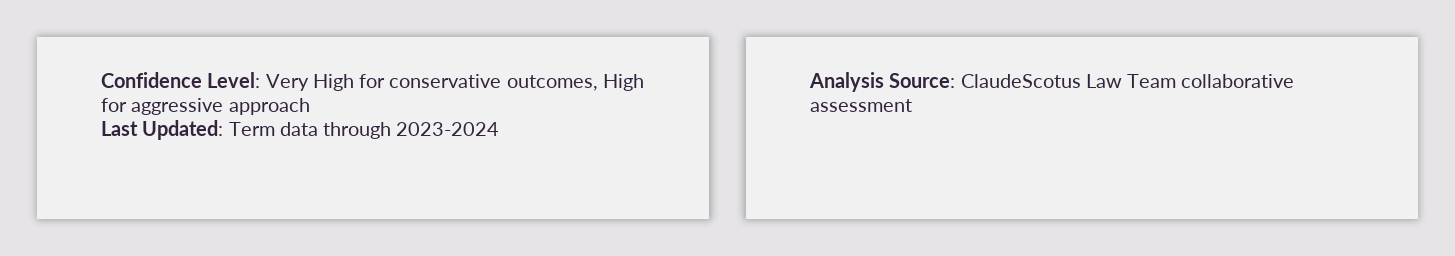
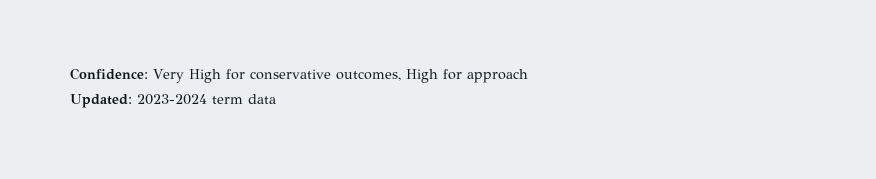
[101,72,261,88] Confidence Level: -> [70,68,148,80] Confidence:
[131,98,224,115] aggressive -> (462, 74) none
[101,120,500,140] [809,72,1295,92] [810,99,912,112] Last Updated: Term data through 2023-2024 // Analysis Source: ClaudeScotus Law Team collaborative assessment -> [70,94,276,108] Updated: 2023-2024 term data

